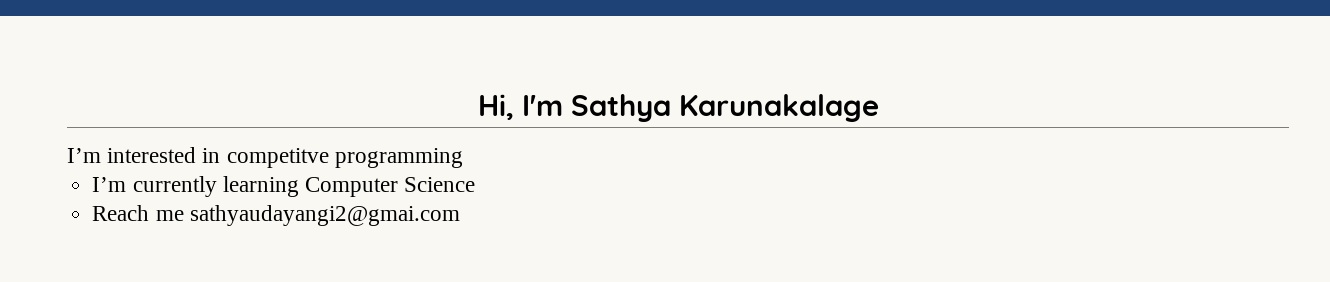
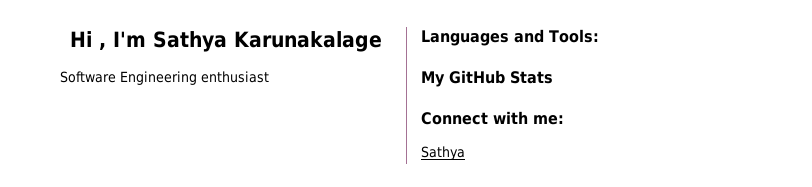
[477,94,514,120] Hi, -> [69,31,106,50] Hi ,
[67,147,463,168] [92,176,476,197] [92,205,460,226] I’m interested in competitve programming // I’m currently learning Computer Science // Reach me sathyaudayangi2@gmai.com -> [60,71,269,85] [421,29,599,46] [421,70,553,87] [421,111,564,125] [421,146,465,160] Software Engineering enthusiast // Languages and Tools: // My GitHub Stats // Connect with me: // Sathya

